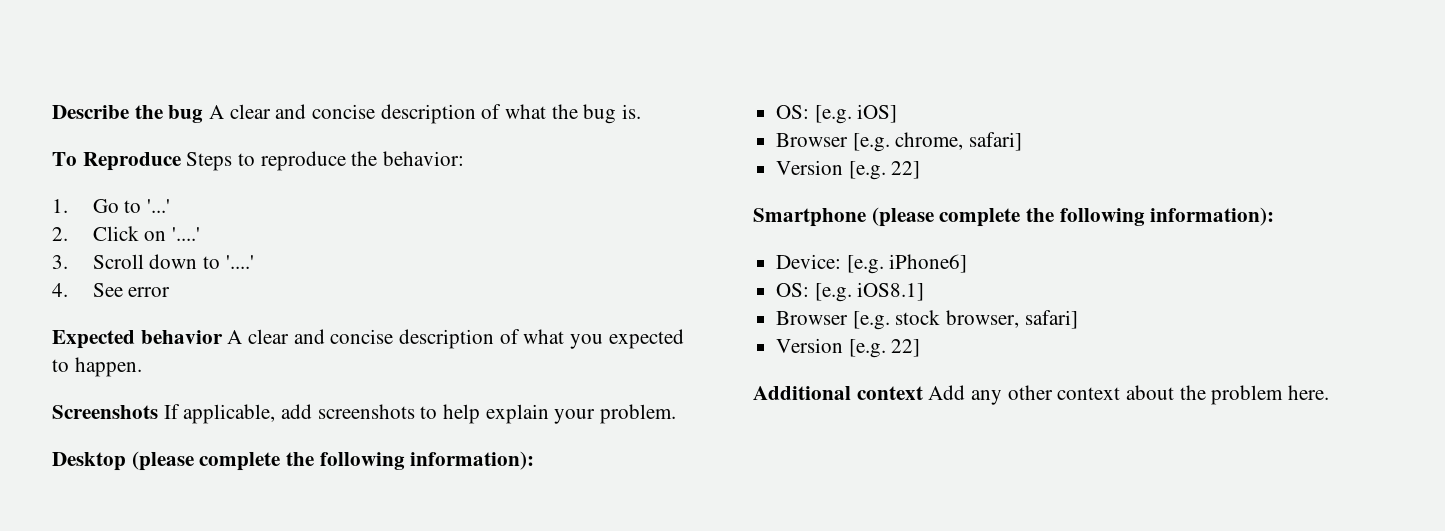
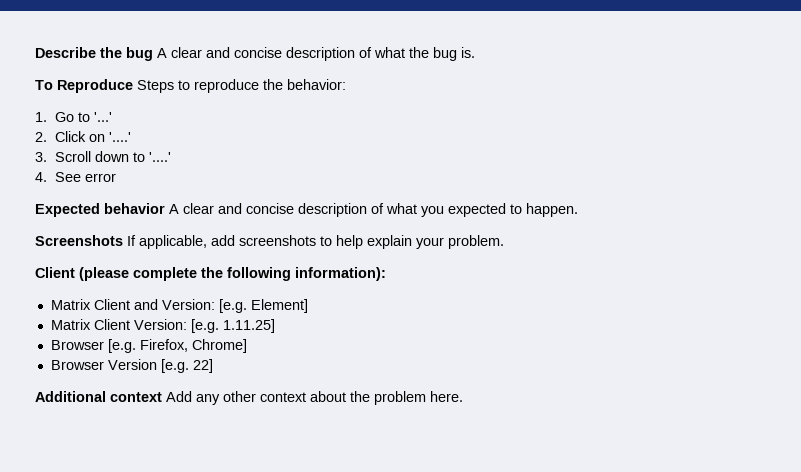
[52,451,535,471] [776,104,898,124] [776,132,1023,152] [776,160,921,180] [753,207,1275,227] [776,254,968,274] [776,282,925,302] [776,310,1078,330] Desktop (please complete the following information): // OS: [e.g. iOS] // Browser [e.g. chrome, safari] // Version [e.g. 22] // Smartphone (please complete the following information): // Device: [e.g. iPhone6] // OS: [e.g. iOS8.1] // Browser [e.g. stock browser, safari] // -> [35,267,386,281] [50,299,308,313] [50,319,275,333] [50,339,247,353] [50,360,104,370] Client (please complete the following information): // Matrix Client and Version: [e.g. Element] // Matrix Client Version: [e.g. 1.11.25] // Browser [e.g. Firefox, Chrome] // Browser

